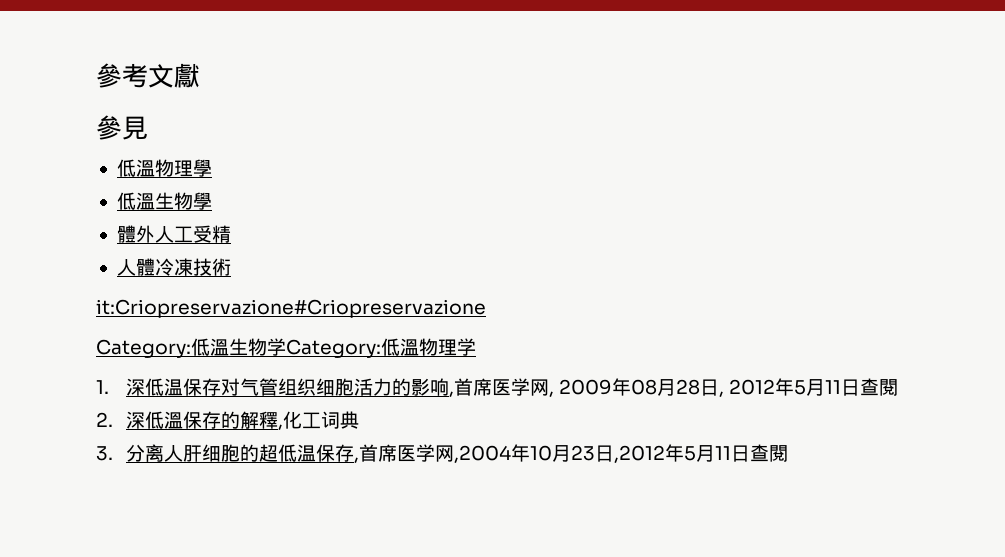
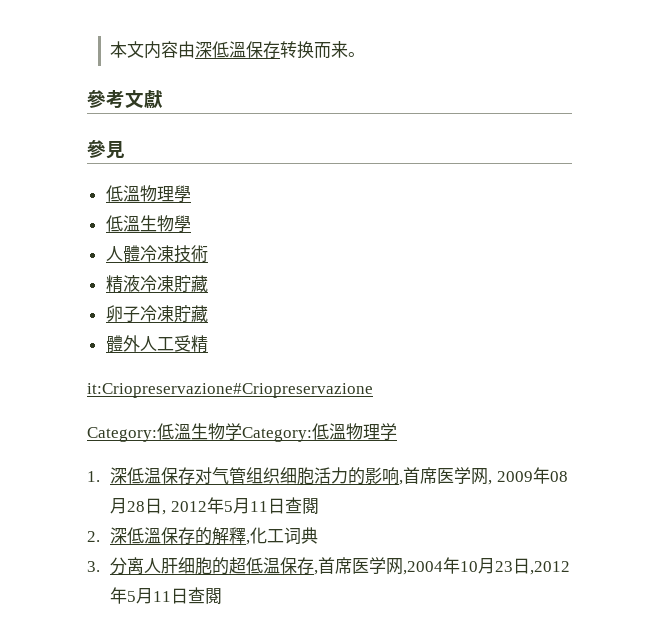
(96, 75) none -> [110,41,366,59] 本文内容由深低溫保存转换而来。 //
(212, 201) none -> [105,245,208,263] [105,275,208,293] [105,305,208,323] // 人體冷凍技術 // 精液冷凍貯藏 // 卵子冷凍貯藏
[116,258,231,276] // 人體冷凍技術 -> (208, 343) none

